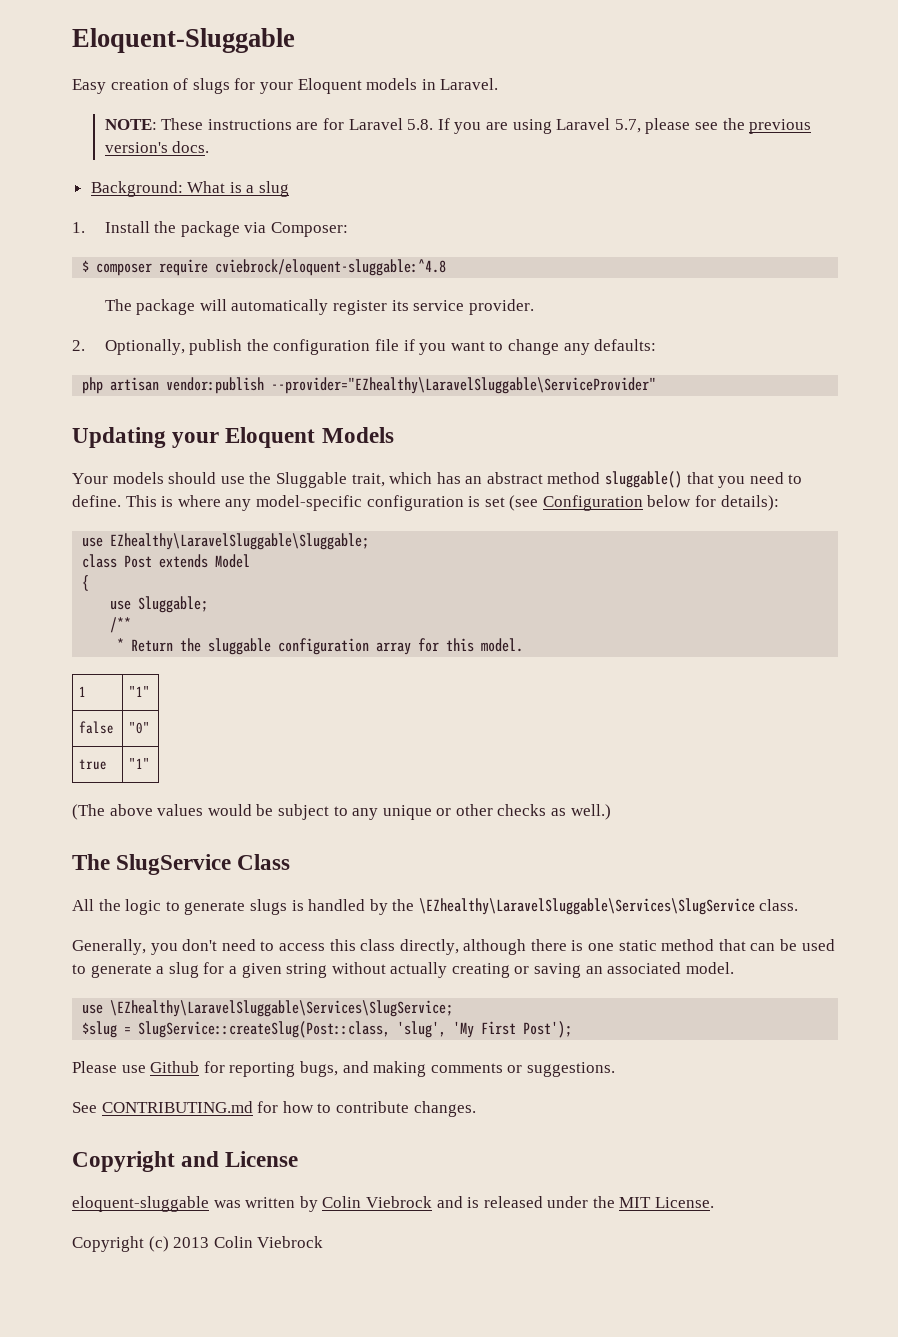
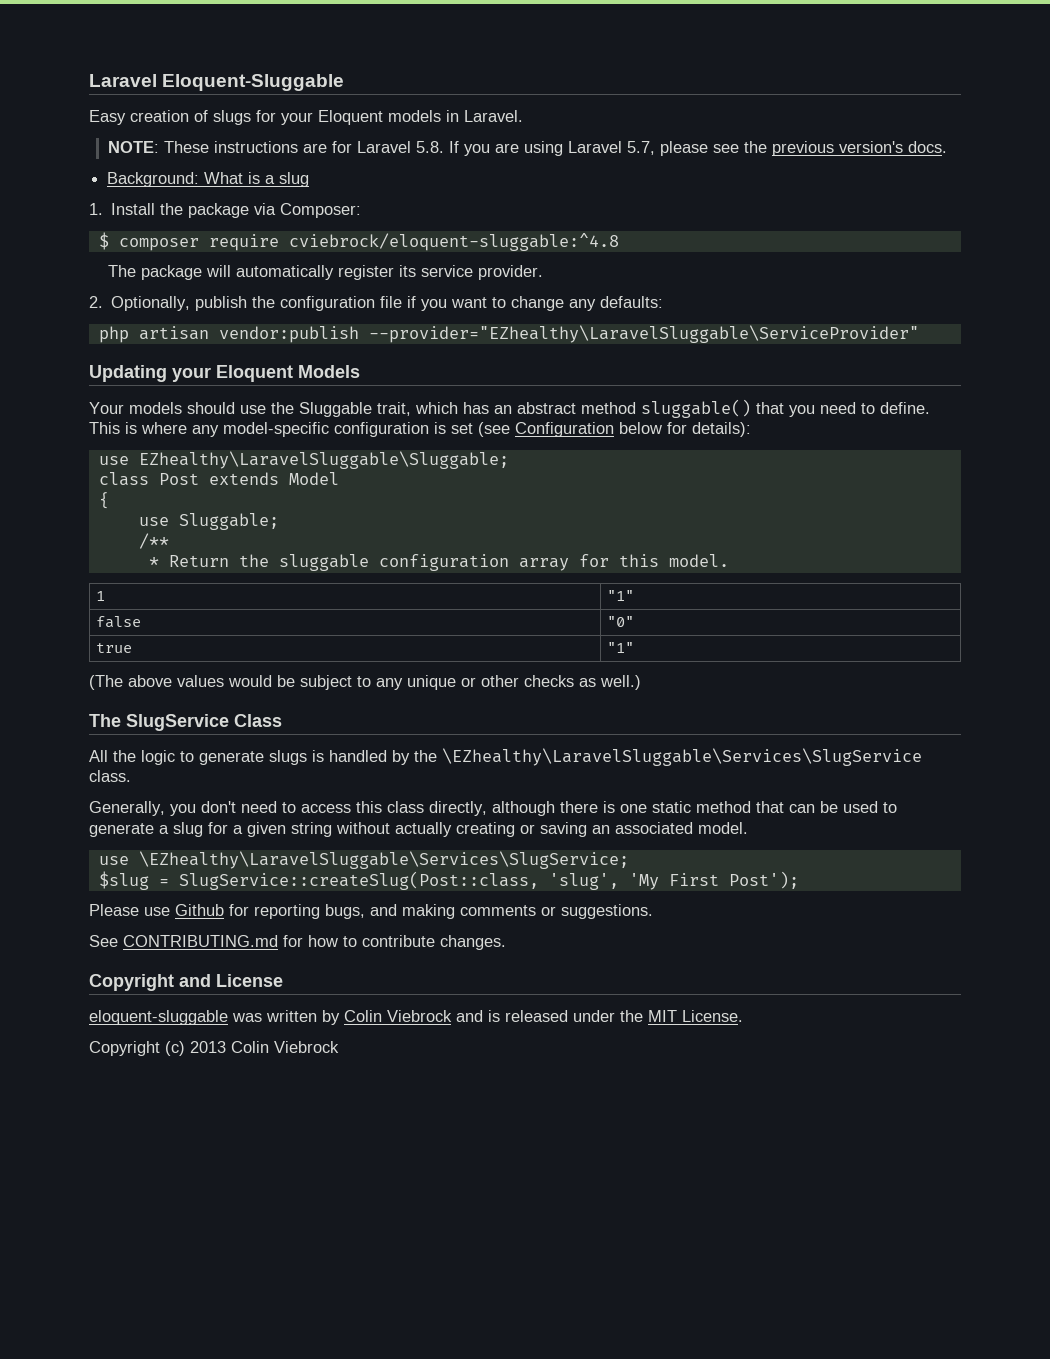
(72, 40) none -> [89,74,157,87] Laravel

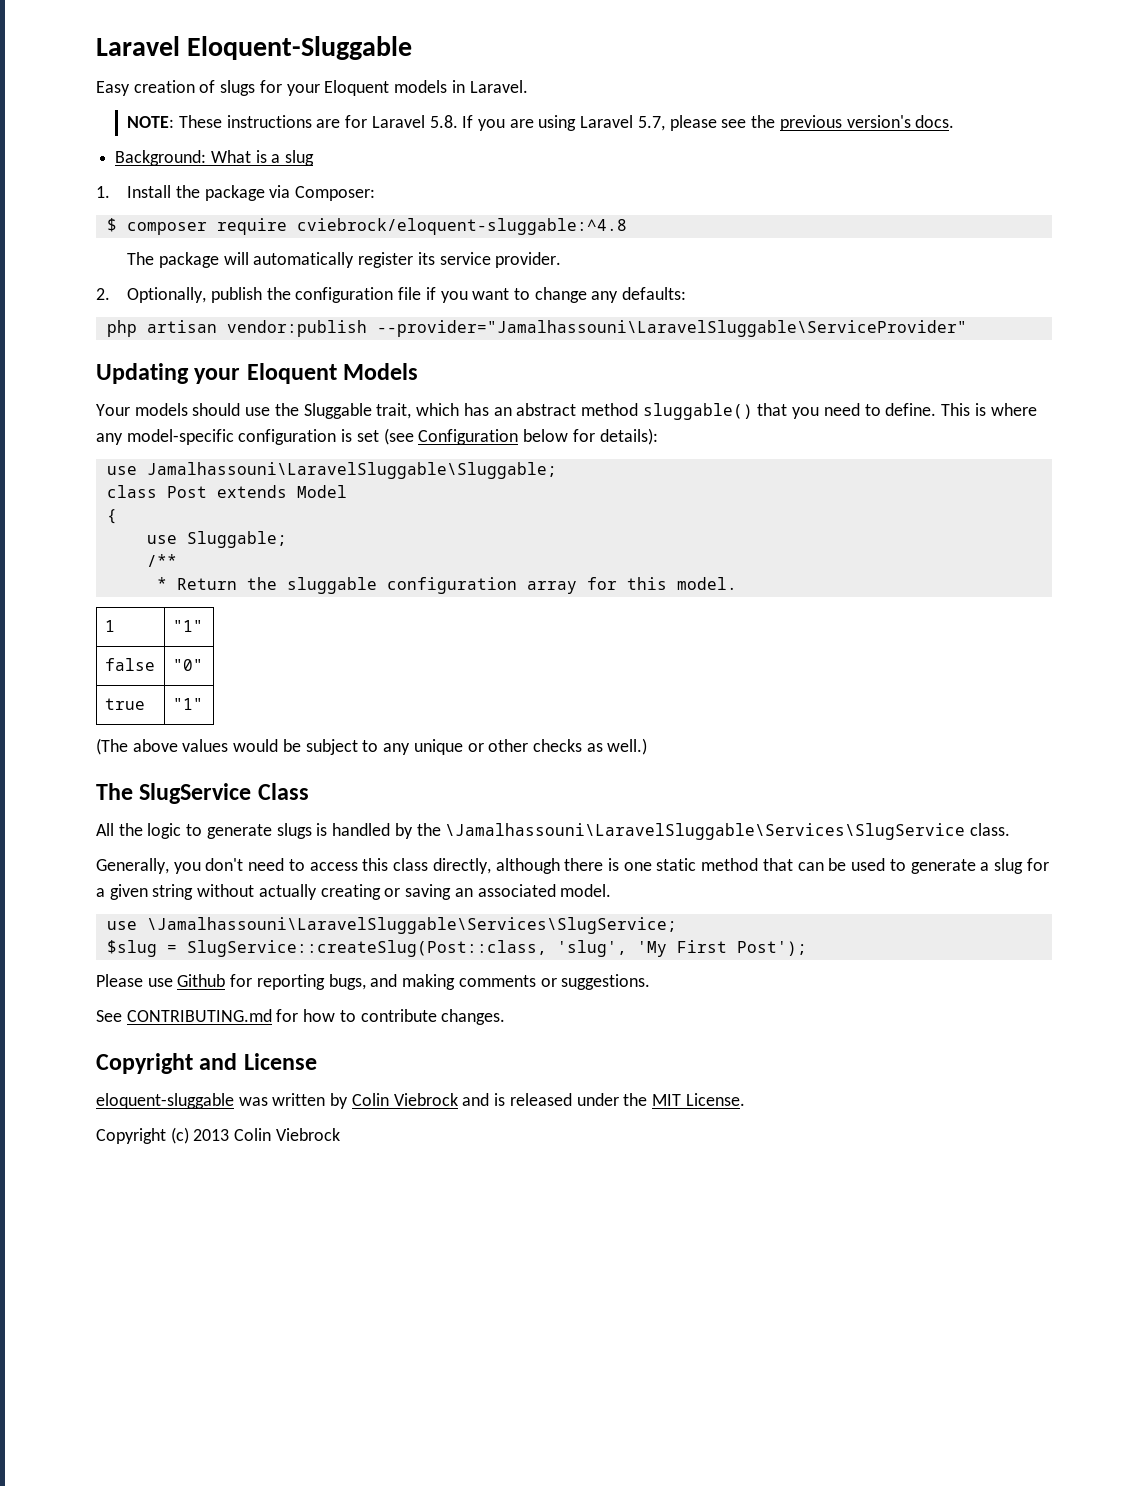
[368,325,919,343] --provider="EZhealthy\LaravelSluggable\ServiceProvider" -> [376,320,967,337] --provider="Jamalhassouni\LaravelSluggable\ServiceProvider"
[138,451,509,469] EZhealthy\LaravelSluggable\Sluggable; -> [146,462,557,479] Jamalhassouni\LaravelSluggable\Sluggable;
[442,748,922,766] \EZhealthy\LaravelSluggable\Services\SlugService -> [445,823,966,840] \Jamalhassouni\LaravelSluggable\Services\SlugService
[138,851,629,869] \EZhealthy\LaravelSluggable\Services\SlugService; -> [146,917,677,934] \Jamalhassouni\LaravelSluggable\Services\SlugService;

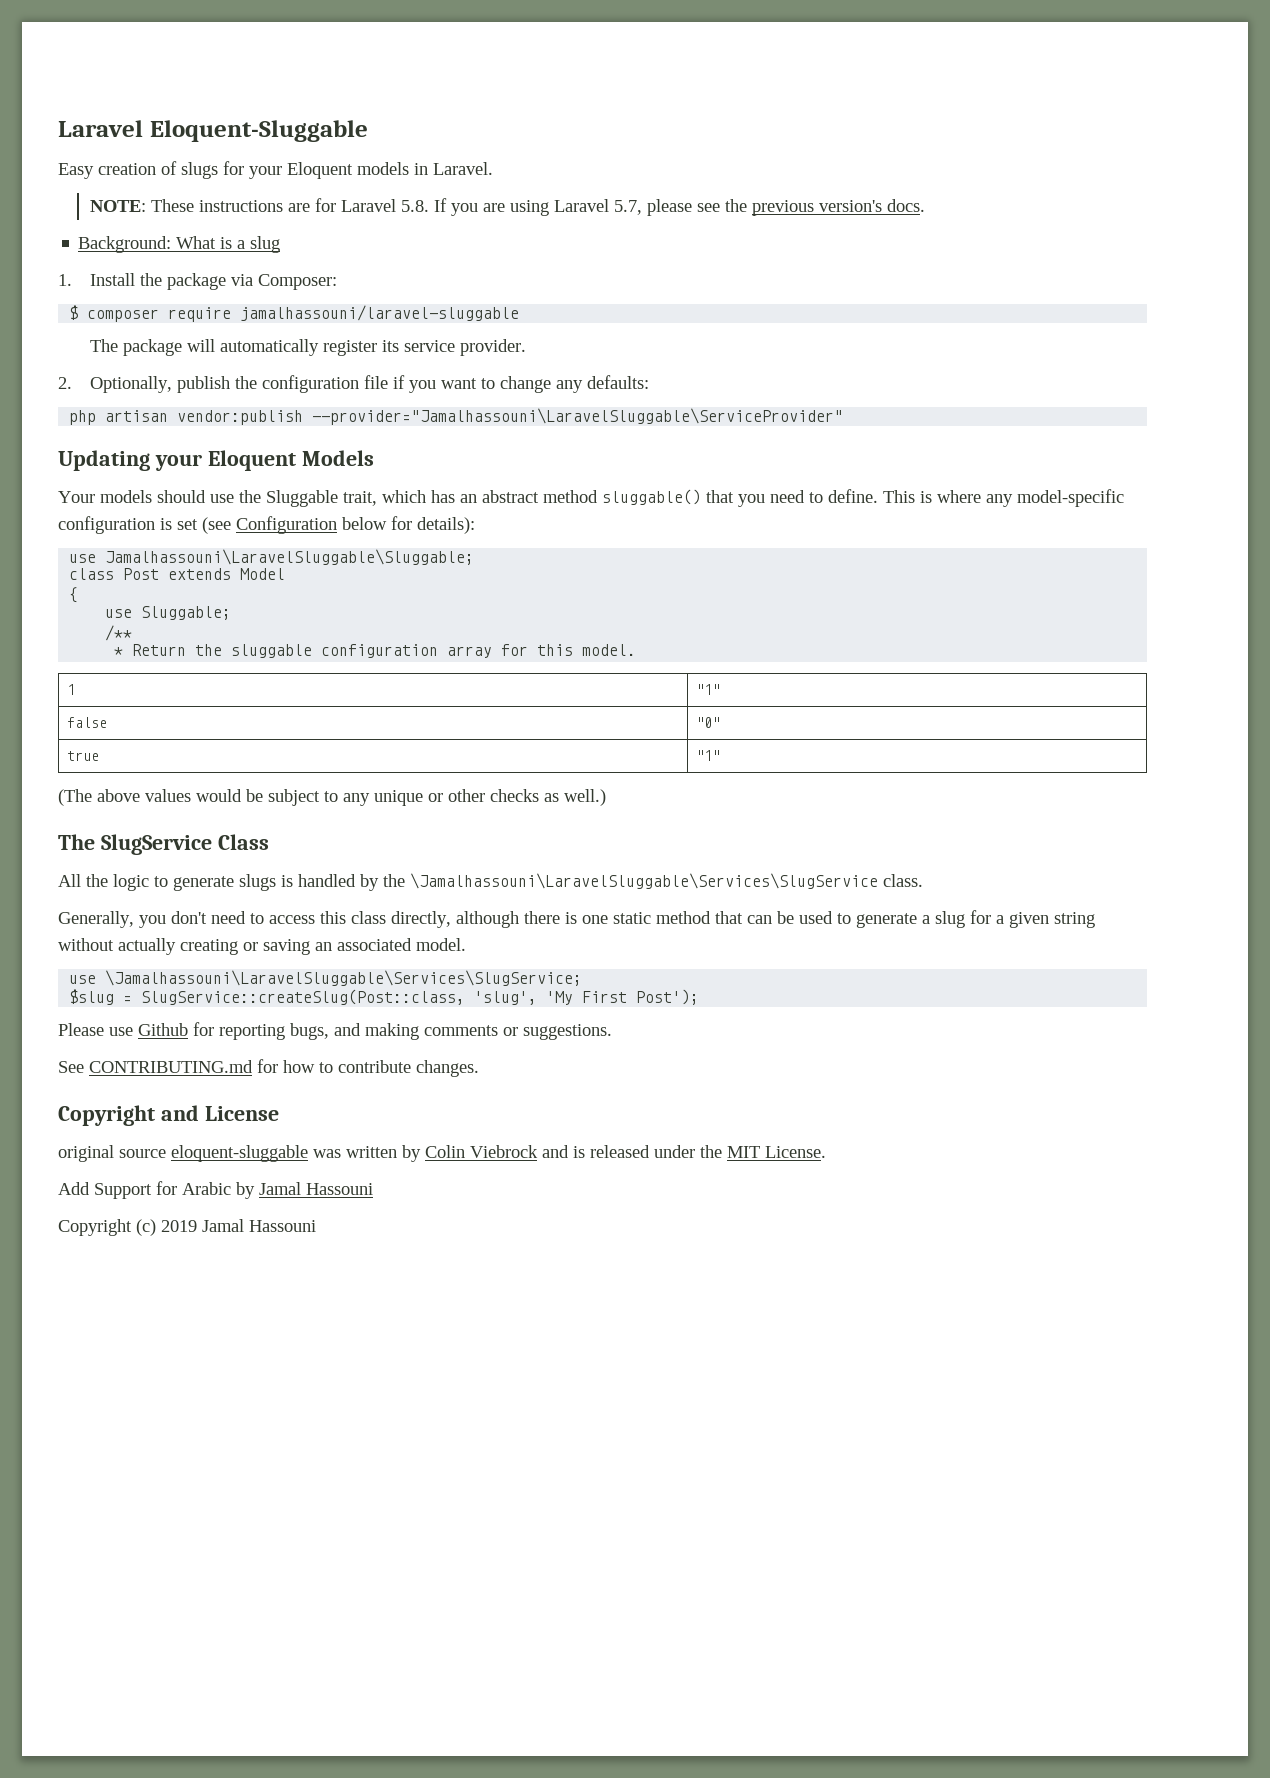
[296,218,627,235] cviebrock/eloquent-sluggable:^4.8 -> [240,305,520,321] jamalhassouni/laravel-sluggable
(317, 1061) none -> [58,1145,166,1162] original source
(745, 1099) none -> [58,1181,373,1199] // Add Support for Arabic by Jamal Hassouni
[193,1128,340,1141] 2013 Colin Viebrock -> [161,1219,316,1232] 2019 Jamal Hassouni

